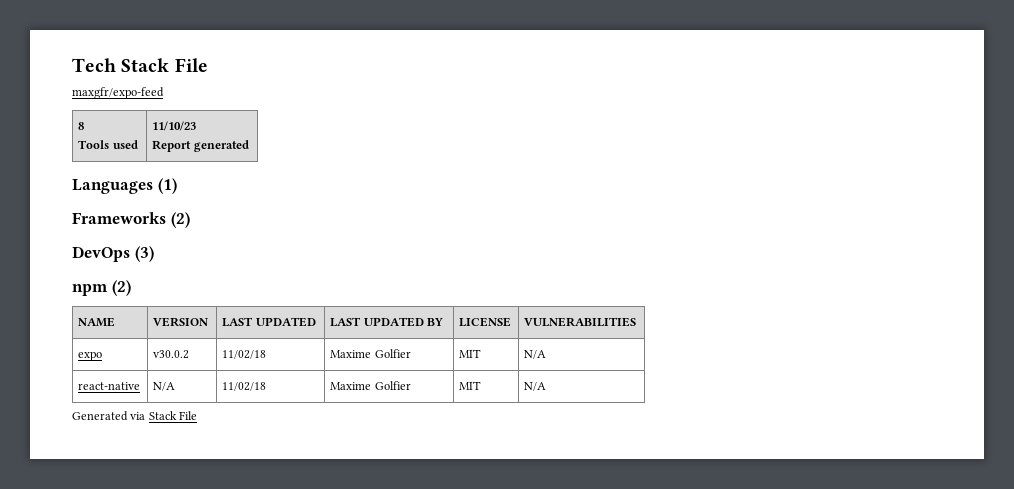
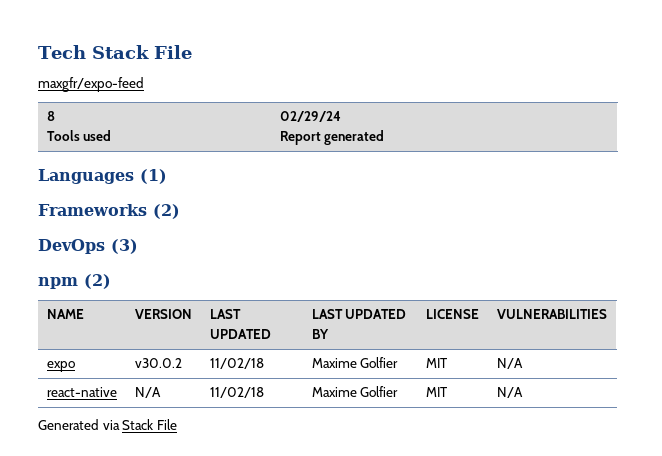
[152,121,197,131] 11/10/23 -> [279,111,341,122] 02/29/24

